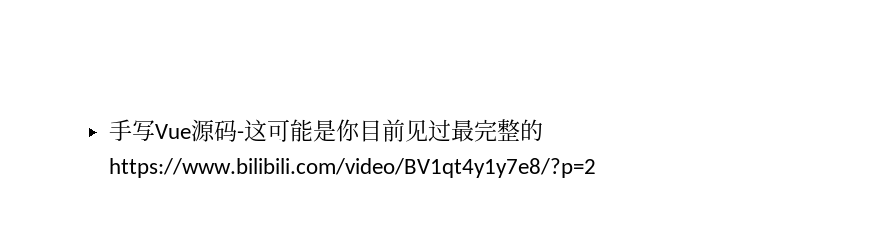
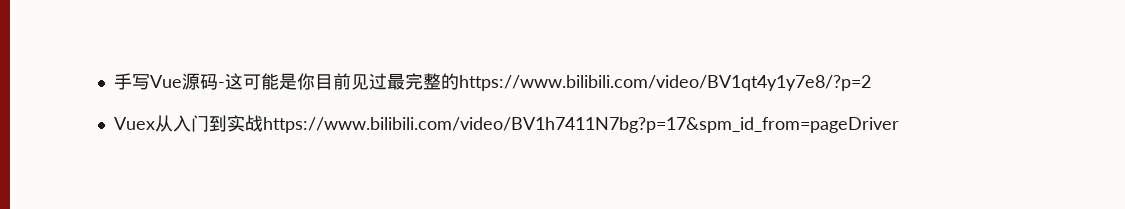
(597, 168) none -> [113,115,899,133] // Vuex从入门到实战https://www.bilibili.com/video/BV1h7411N7bg?p=17&spm_id_from=pageDriver

